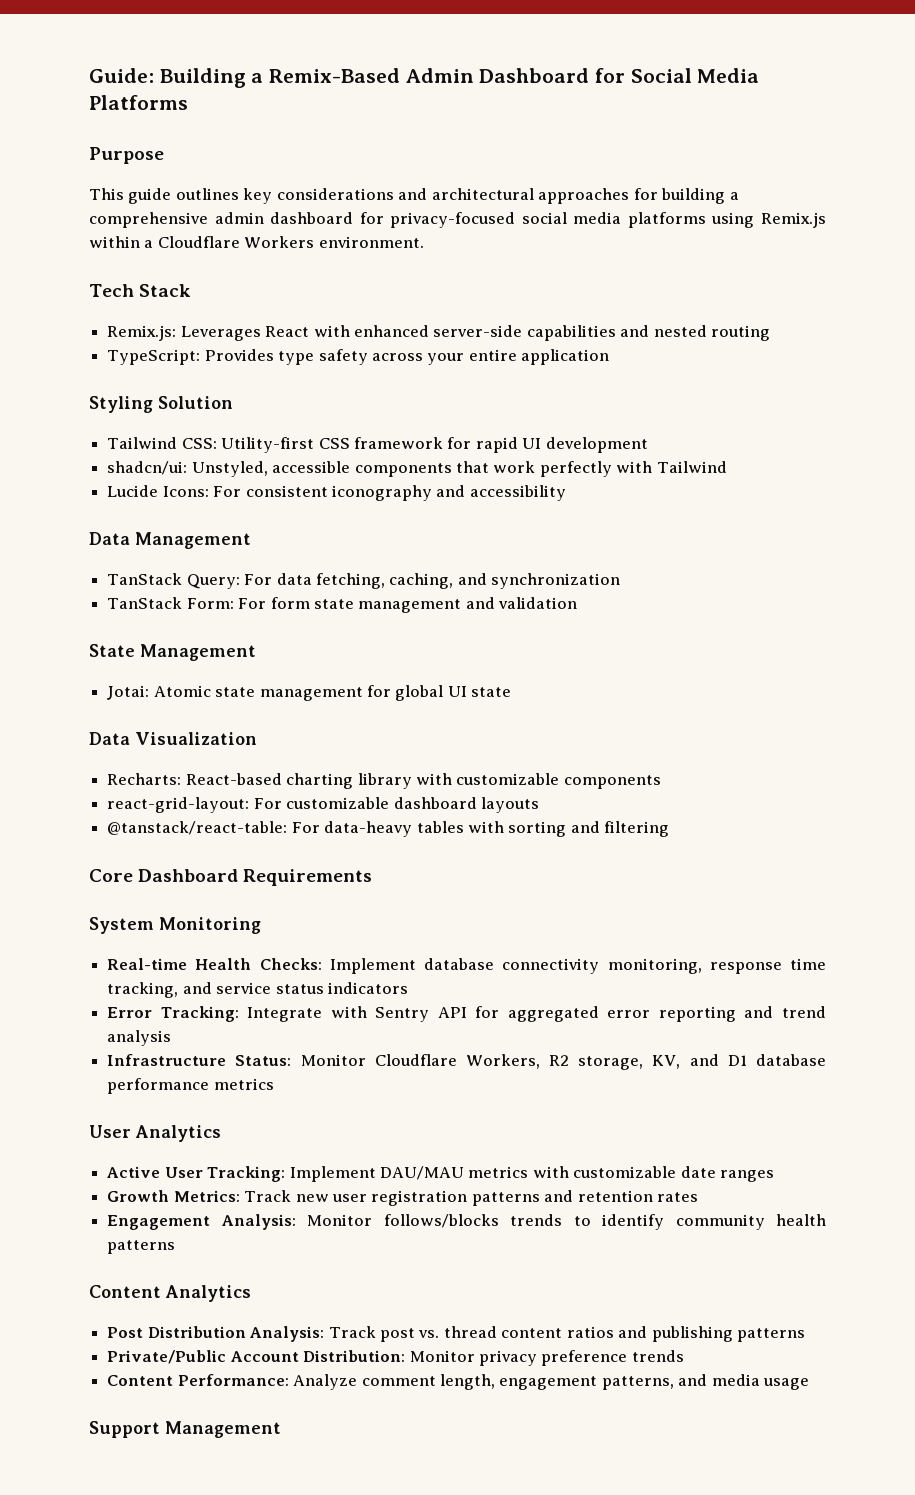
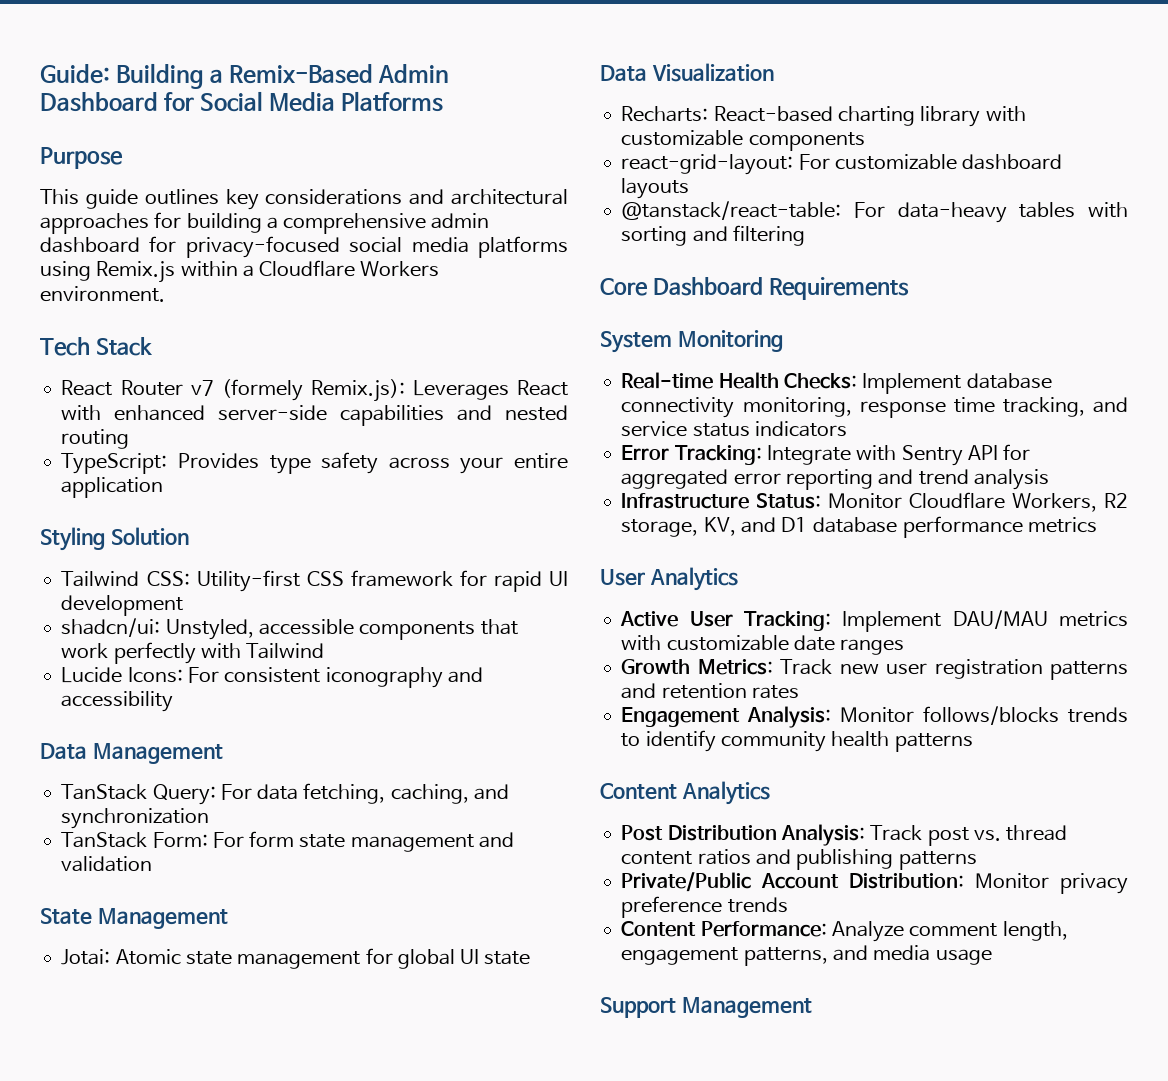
[107,325,177,341] Remix.js: -> [61,379,405,402] React Router v7 (formely Remix.js):

